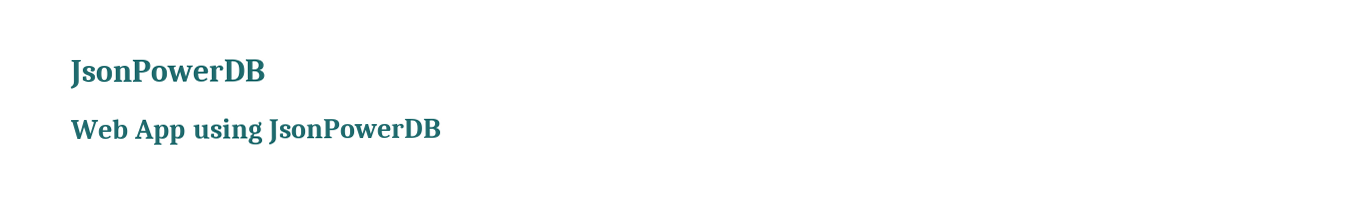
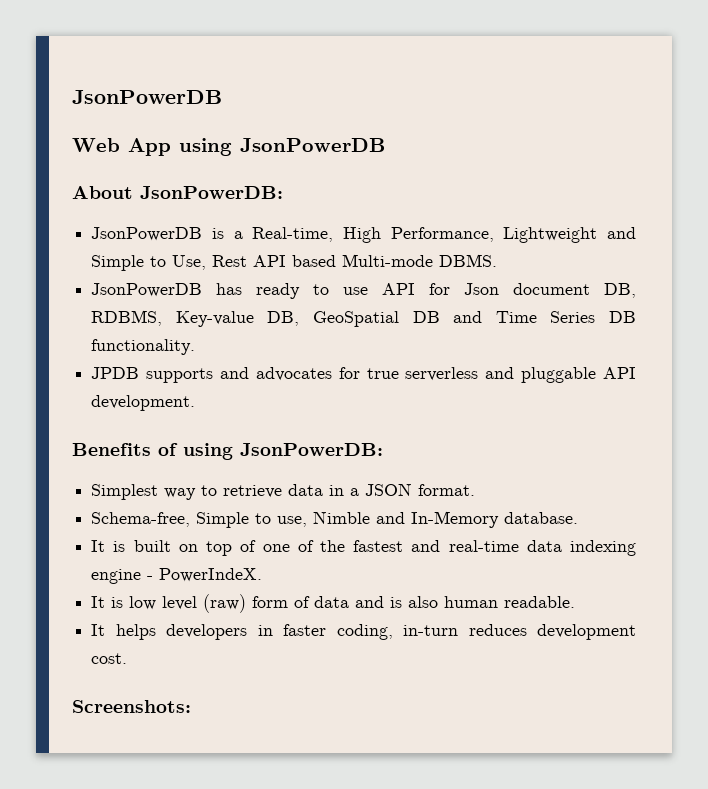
(443, 132) none -> [72,186,283,199] [91,227,636,243] [91,254,498,271] [91,283,636,299] [91,310,636,327] [91,339,196,355] [91,367,636,383] [91,395,196,411] [72,443,383,460] [91,483,476,500] [91,511,579,528] [91,540,636,556] [91,568,263,584] [91,594,576,613] [91,624,636,640] [91,653,128,664] [72,700,191,713] // About JsonPowerDB: // JsonPowerDB is a Real-time, High Performance, Lightweight and Simple to Use, Rest API based Multi-mode DBMS. // JsonPowerDB has ready to use API for Json document DB, RDBMS, Key-value DB, GeoSpatial DB and Time Series DB functionality. // JPDB supports and advocates for true serverless and pluggable API development. // Benefits of using JsonPowerDB: // Simplest way to retrieve data in a JSON format. // Schema-free, Simple to use, Nimble and In-Memory database. // It is built on top of one of the fastest and real-time data indexing engine - PowerIndeX. // It is low level (raw) form of data and is also human readable. // It helps developers in faster coding, in-turn reduces development cost. // Screenshots:

